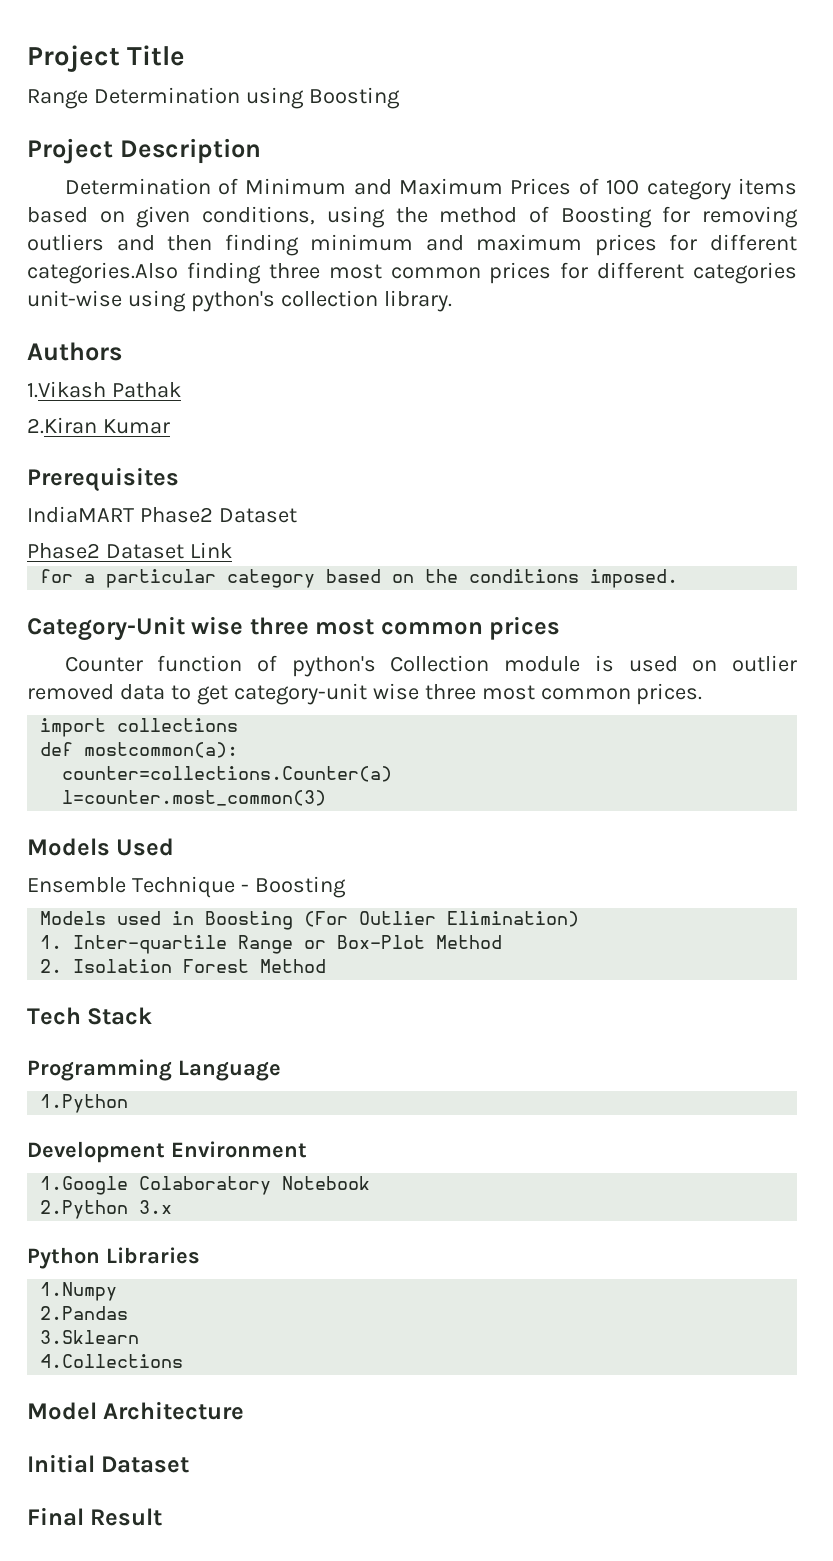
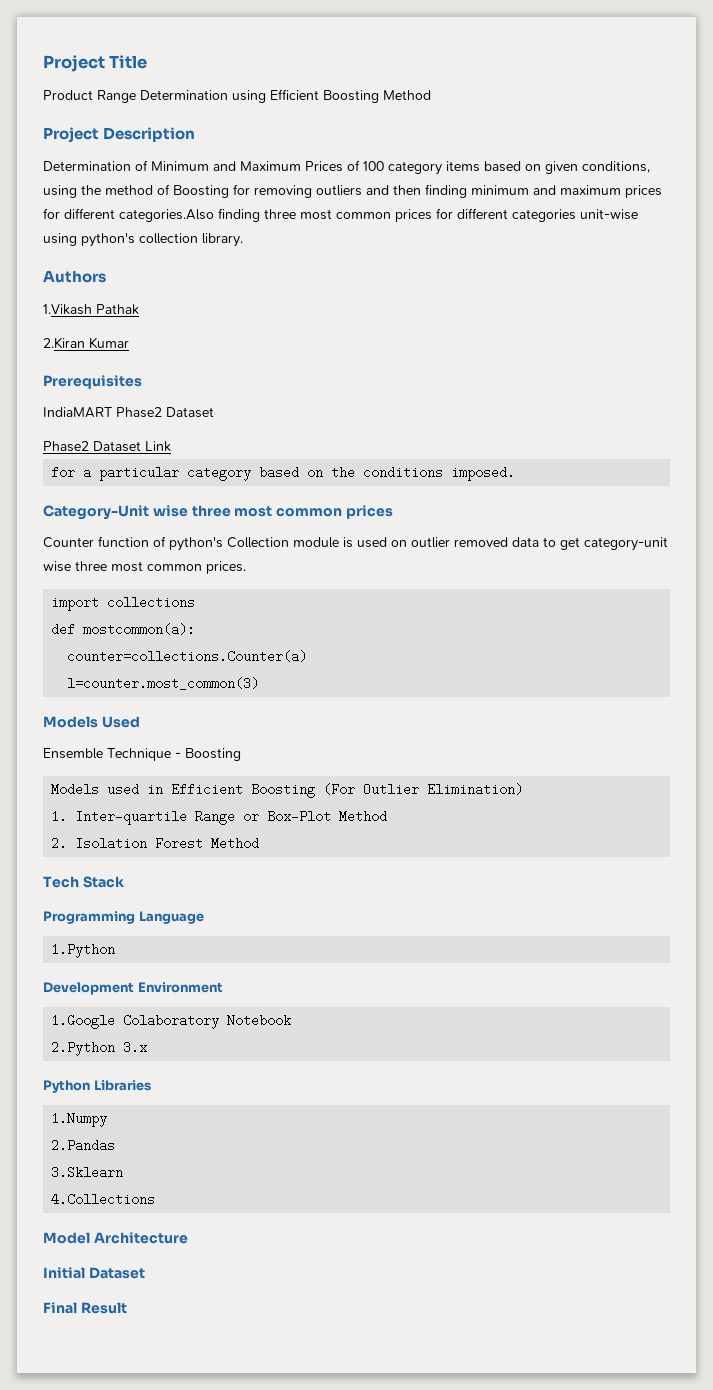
(186, 55) none -> [43,90,93,100] Product
[308,87,400,109] Boosting -> [270,89,431,103] Efficient Boosting Method
(195, 918) none -> [171,783,244,796] Efficient

